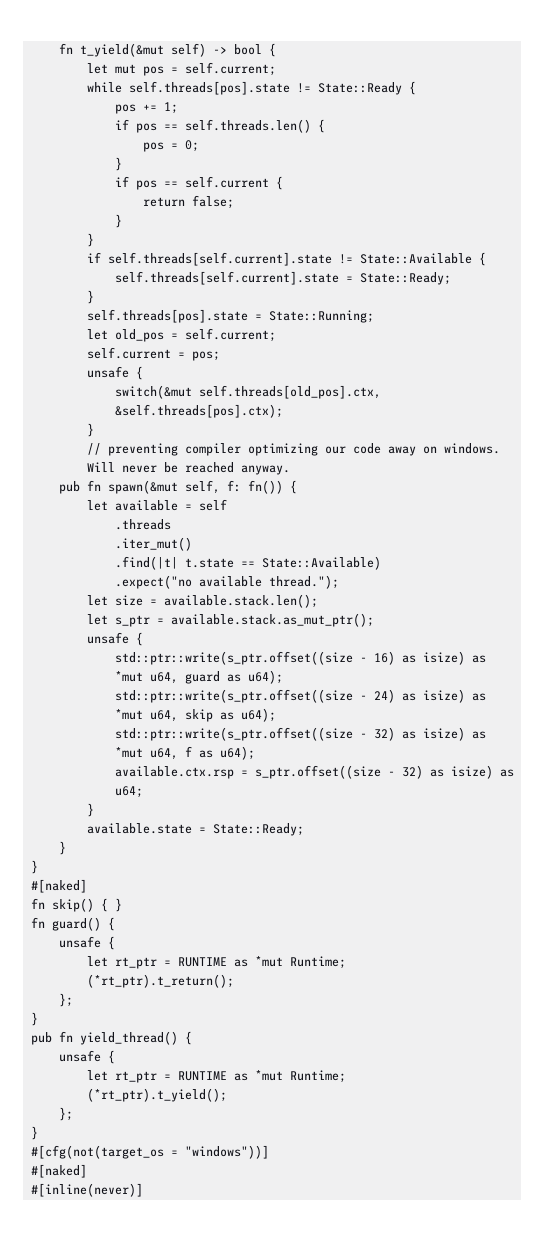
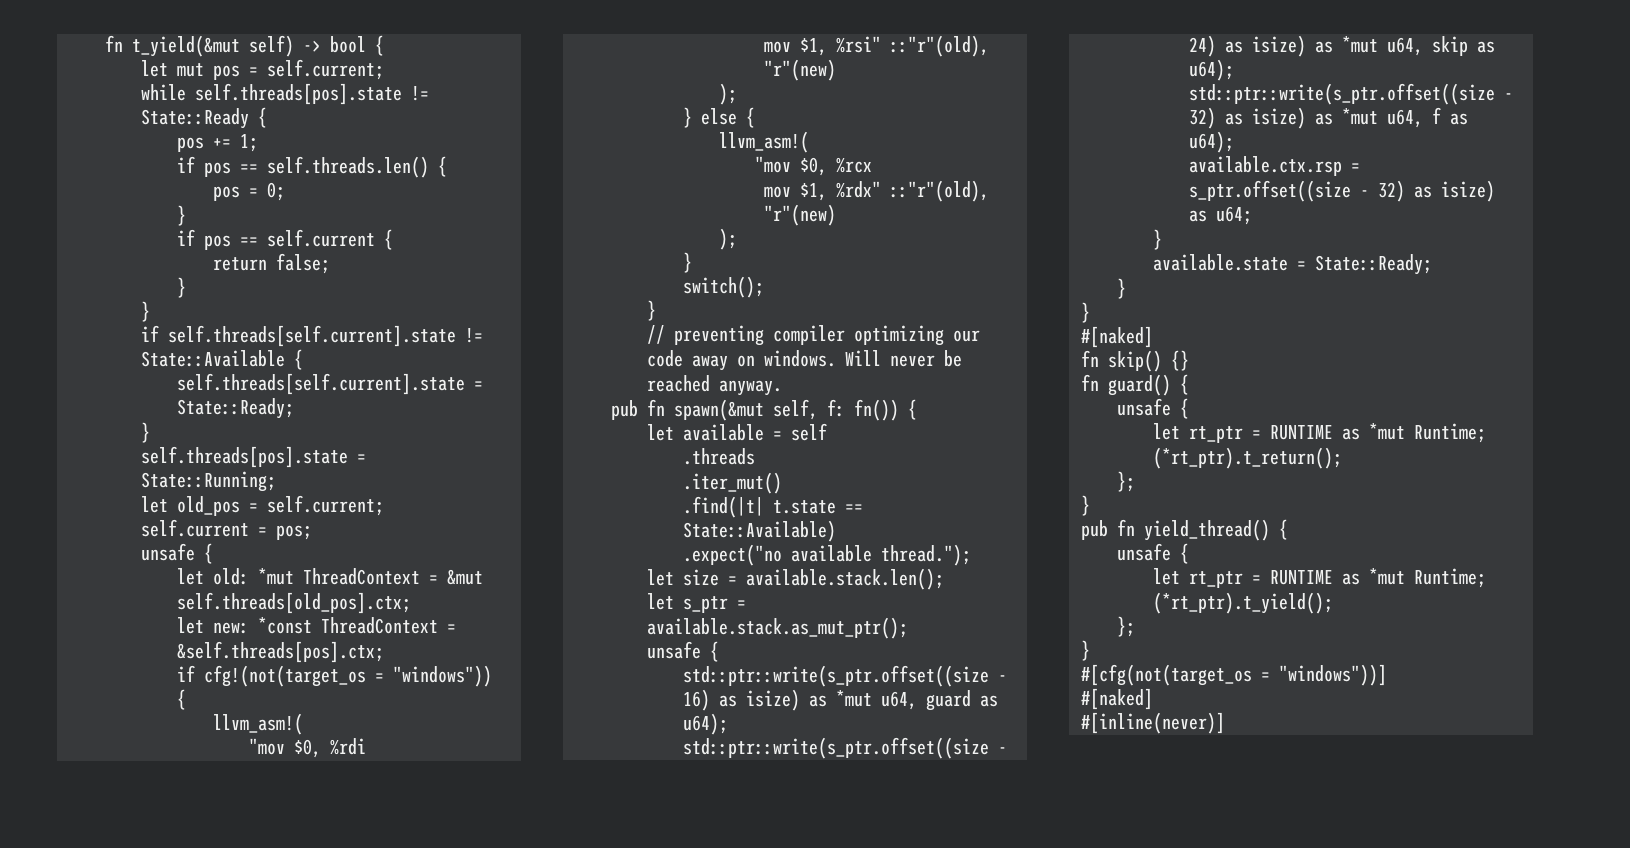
[114,385,381,399] [114,404,283,418] switch(&mut self.threads[old_pos].ctx, &self.threads[pos].ctx); -> [177,568,484,585] [177,592,412,614] [177,617,457,634] [177,641,385,663] [177,665,493,687] [177,689,187,710] [213,713,304,735] [249,738,367,758] [764,35,990,57] [764,59,837,81] [719,83,738,105] [683,107,756,128] [719,131,810,153] [755,156,873,176] [764,180,990,202] [764,204,837,226] [719,228,738,250] [683,252,693,273] [683,276,765,298] let old: *mut ThreadContext = &mut self.threads[old_pos].ctx; // let new: *const ThreadContext = &self.threads[pos].ctx; // if cfg!(not(target_os = "windows")) { // llvm_asm!( // "mov $0, %rdi // mov $1, %rsi" ::"r"(old), "r"(new) // ); // } else { // llvm_asm!( // "mov $0, %rcx // mov $1, %rdx" ::"r"(old), "r"(new) // ); // } // switch();
[100,898,122,912] { } -> [1171,350,1190,371] {}

